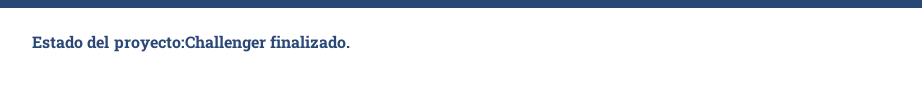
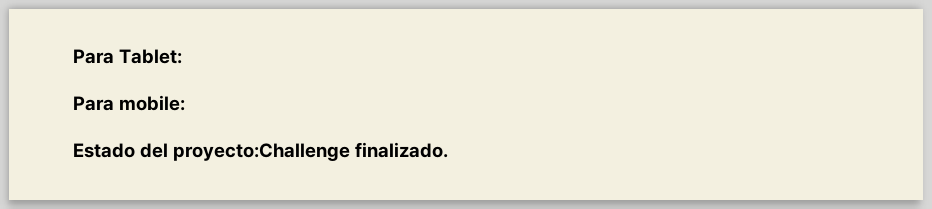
(32, 42) none -> [73,49,183,64] [73,95,186,111] Para Tablet: // Para mobile: //
[113,35,266,52] proyecto:Challenger -> [173,143,351,161] proyecto:Challenge

